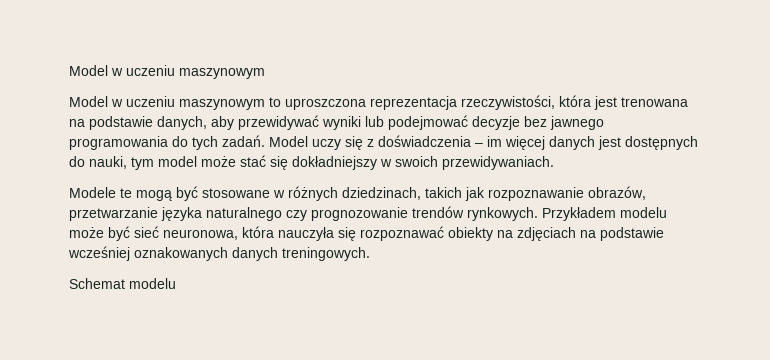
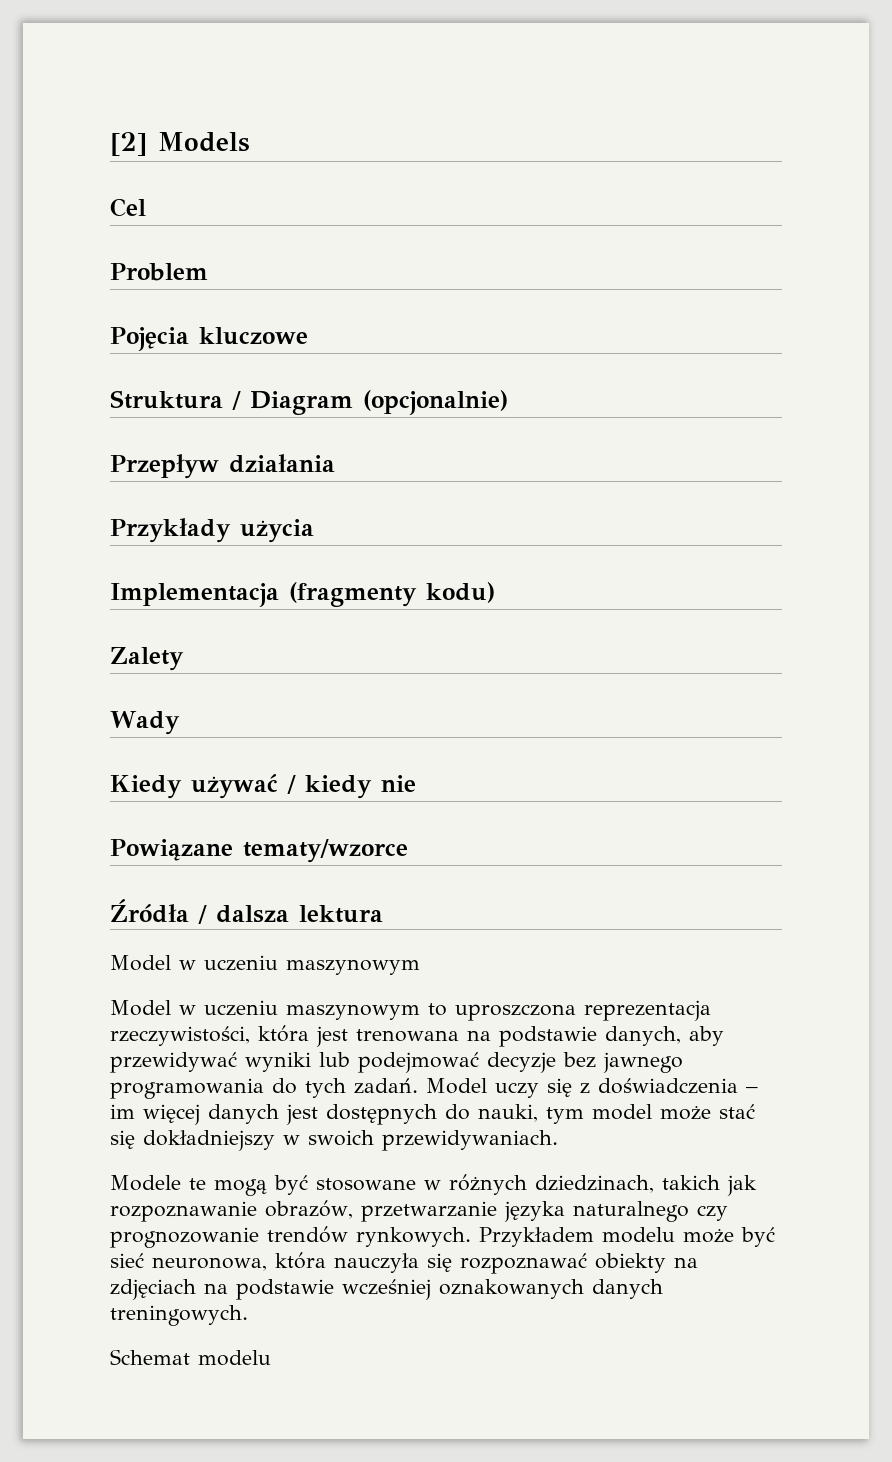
(69, 70) none -> [110,132,250,156] [110,198,146,217] [110,263,208,281] [110,327,308,351] [110,390,508,415] [110,454,335,479] [110,518,314,543] [110,582,495,607] [110,647,184,671] [110,711,180,735] [110,774,416,799] [110,839,408,863] [110,899,383,924] [2] Models // Cel // Problem // Pojęcia kluczowe // Struktura / Diagram (opcjonalnie) // Przepływ działania // Przykłady użycia // Implementacja (fragmenty kodu) // Zalety // Wady // Kiedy używać / kiedy nie // Powiązane tematy/wzorce // Źródła / dalsza lektura //

